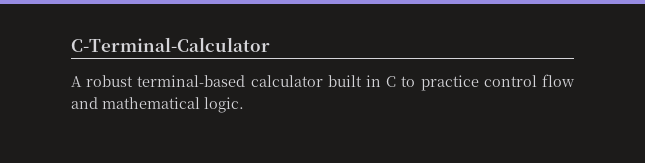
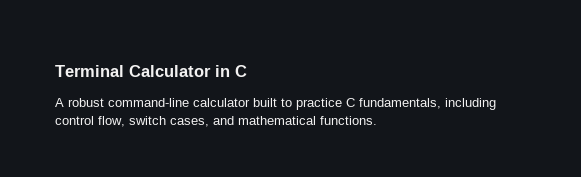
[71,37,270,52] C-Terminal-Calculator -> [55,65,247,77] Terminal Calculator in C
[137,75,246,87] terminal-based -> [108,98,189,107] command-line
[366,74,575,91] in C to practice control flow -> [281,98,496,110] [55,116,209,127] to practice C fundamentals, including control flow, switch cases,
[204,97,244,113] logic. -> [320,116,377,125] functions.

